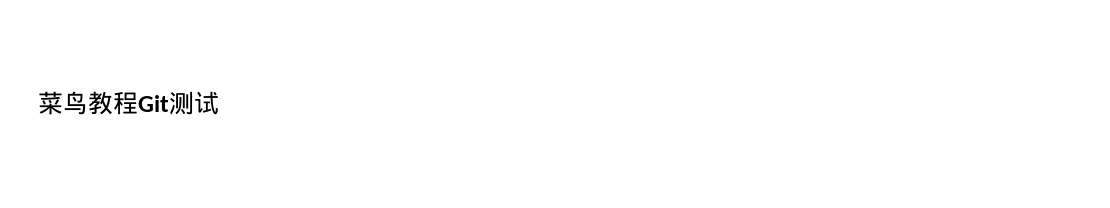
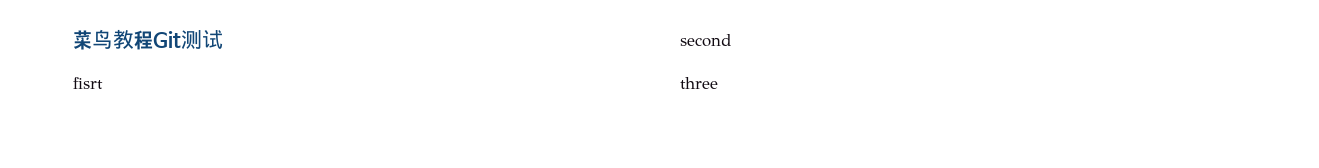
(219, 103) none -> [73,77,103,89] [680,34,731,47] [680,77,718,89] // fisrt // second // three

